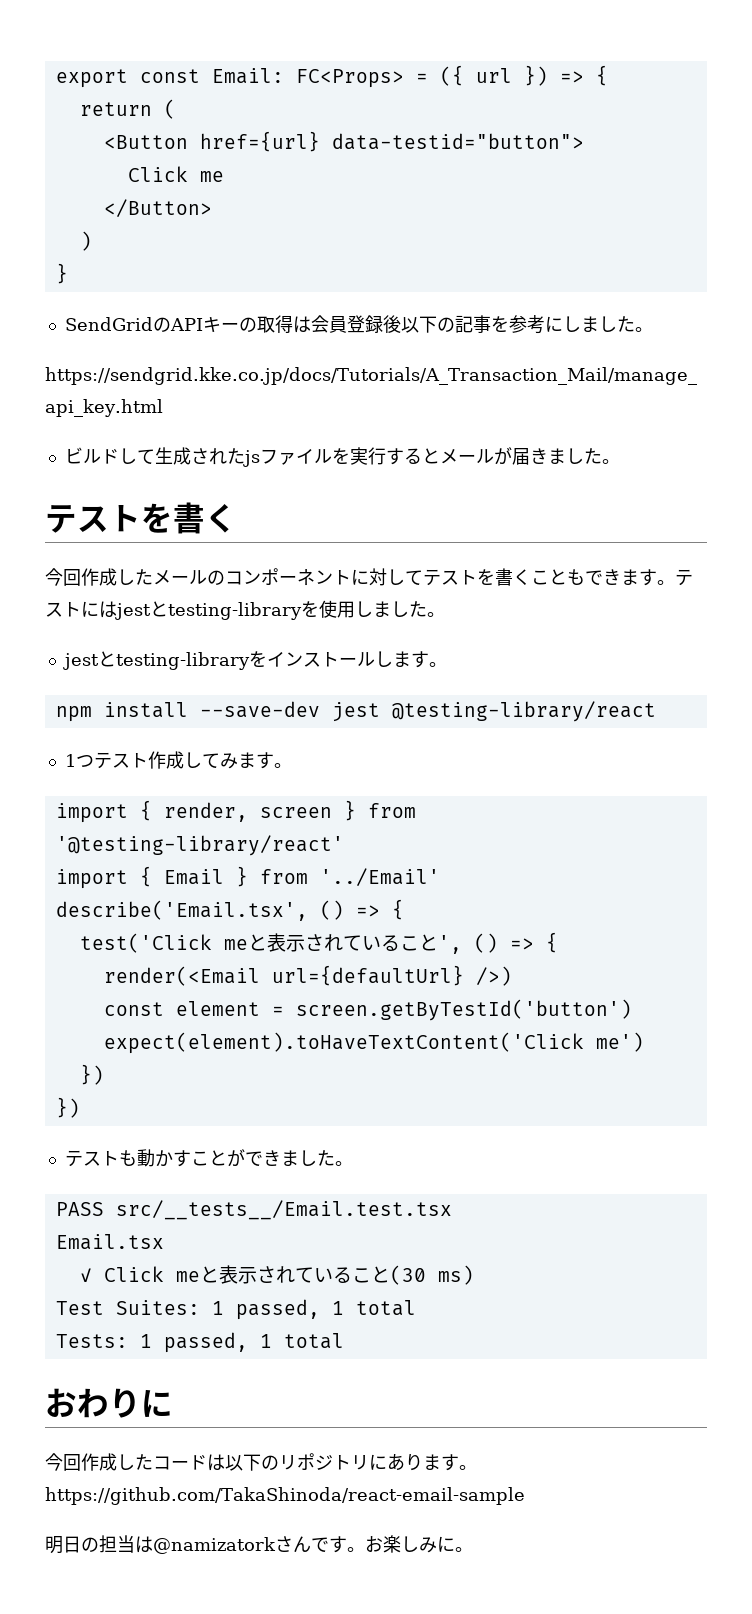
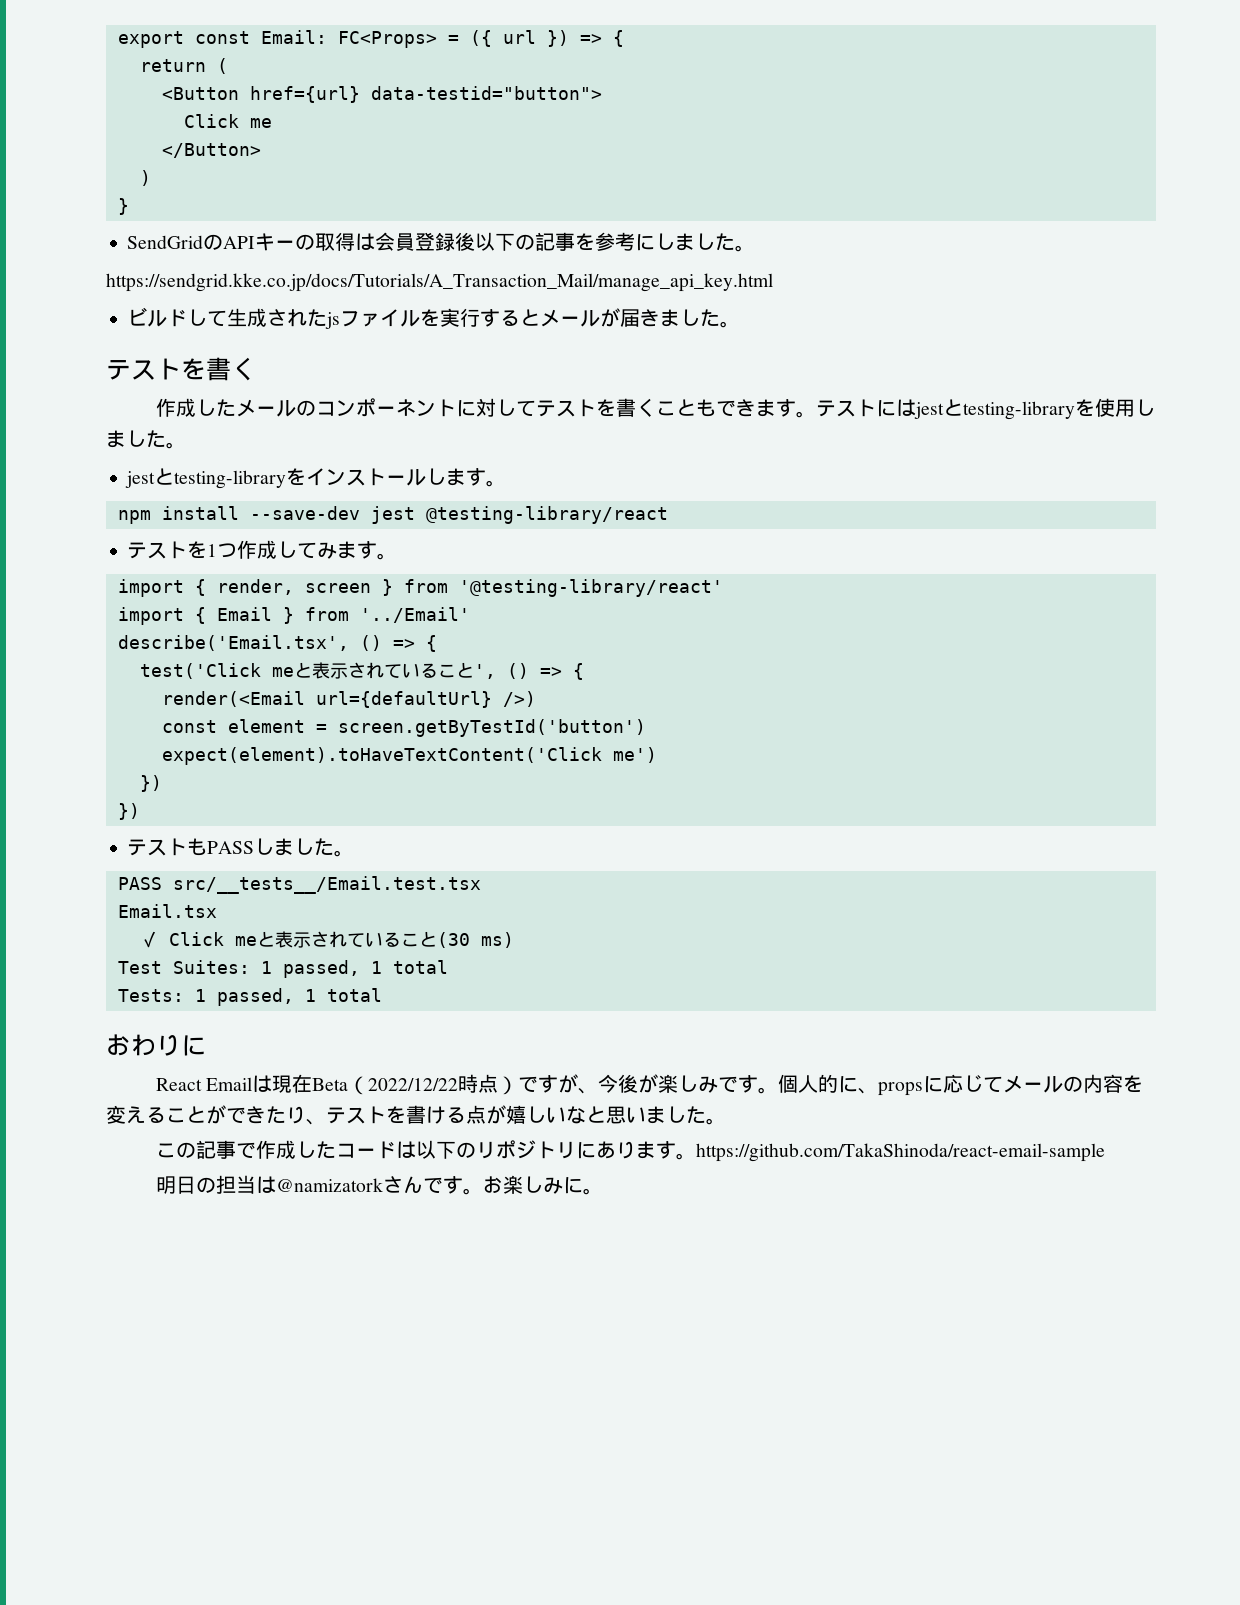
[45,568,81,586] 今回 -> (256, 369) none
[64,752,148,769] 1つテスト -> [127,541,238,559] テストを1つ
[136,1149,281,1167] 動かすことができ -> [207,838,275,855] PASSし
[45,1453,81,1471] 今回 -> [155,1074,1143,1096] [106,1105,726,1125] [155,1140,256,1159] React Emailは現在Beta（2022/12/22時点）ですが、今後が楽しみです。個人的に、propsに応じてメールの内容を変えることができたり、テストを書ける点が嬉しいなと思いました。 // この記事で

